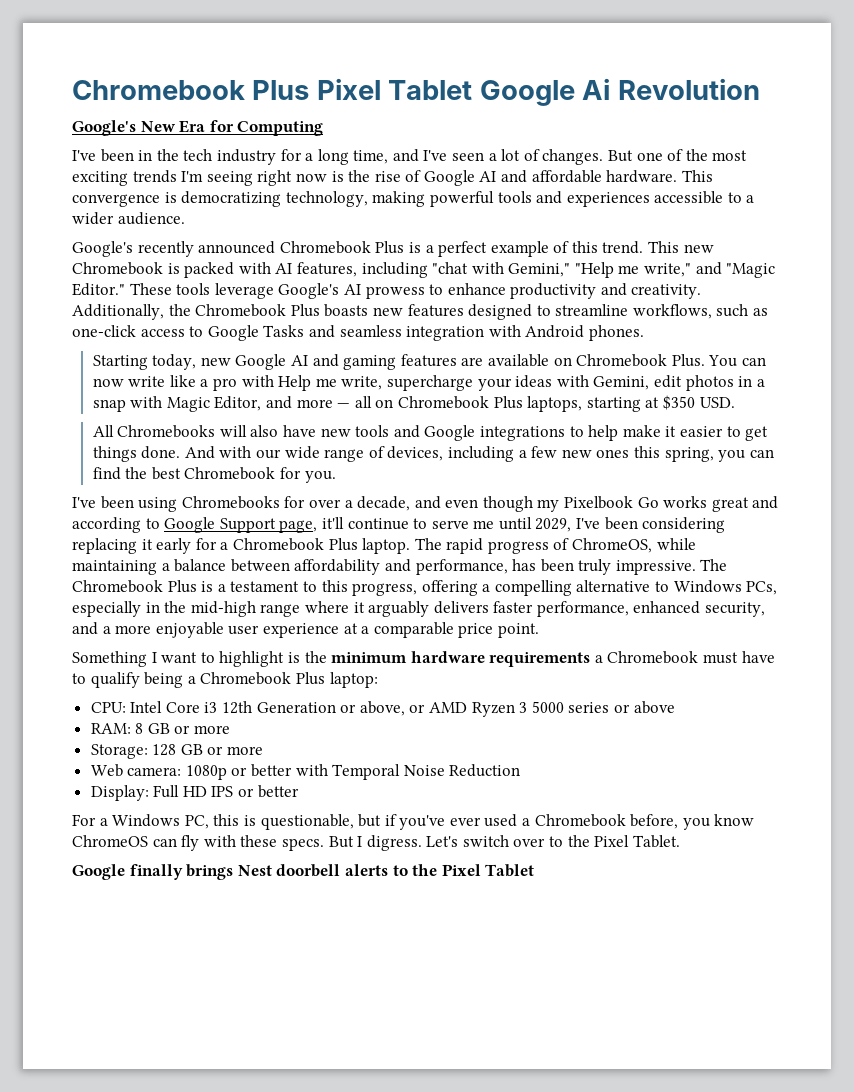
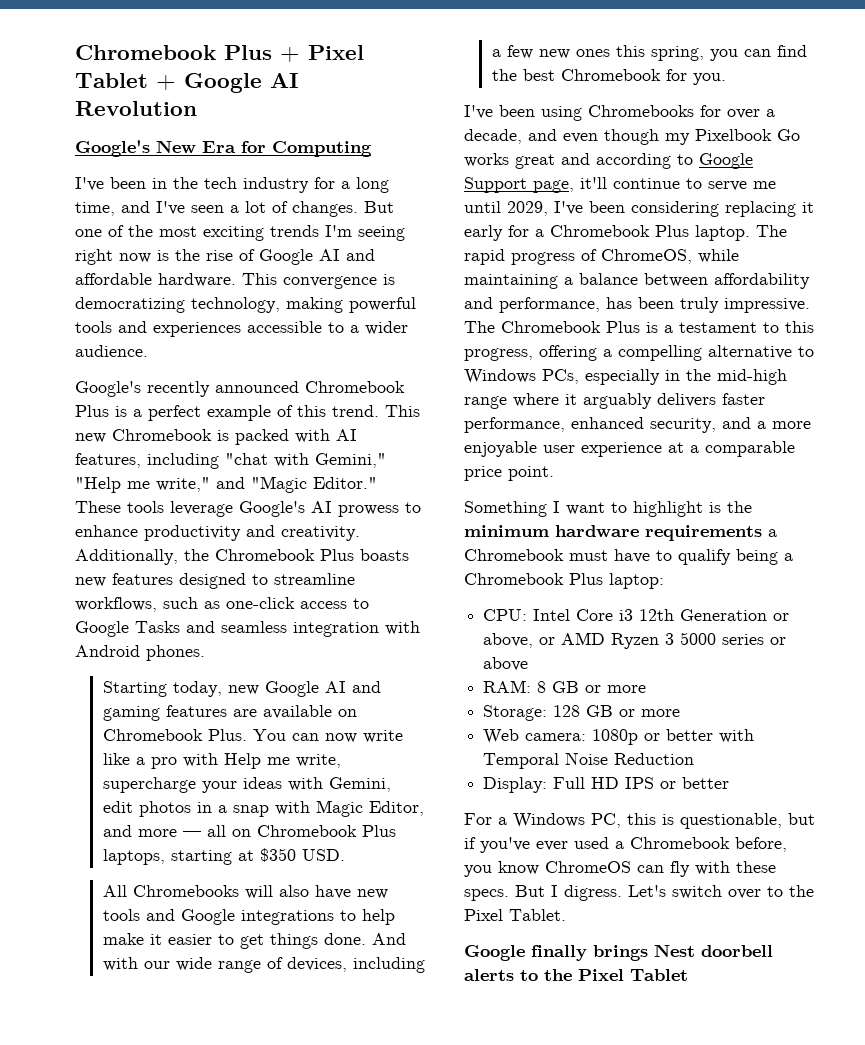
[72,78,611,106] Chromebook Plus Pixel Tablet Google Ai -> [75,45,364,62] [75,73,299,93] Chromebook Plus + Pixel Tablet + Google AI

